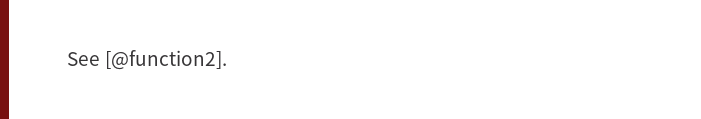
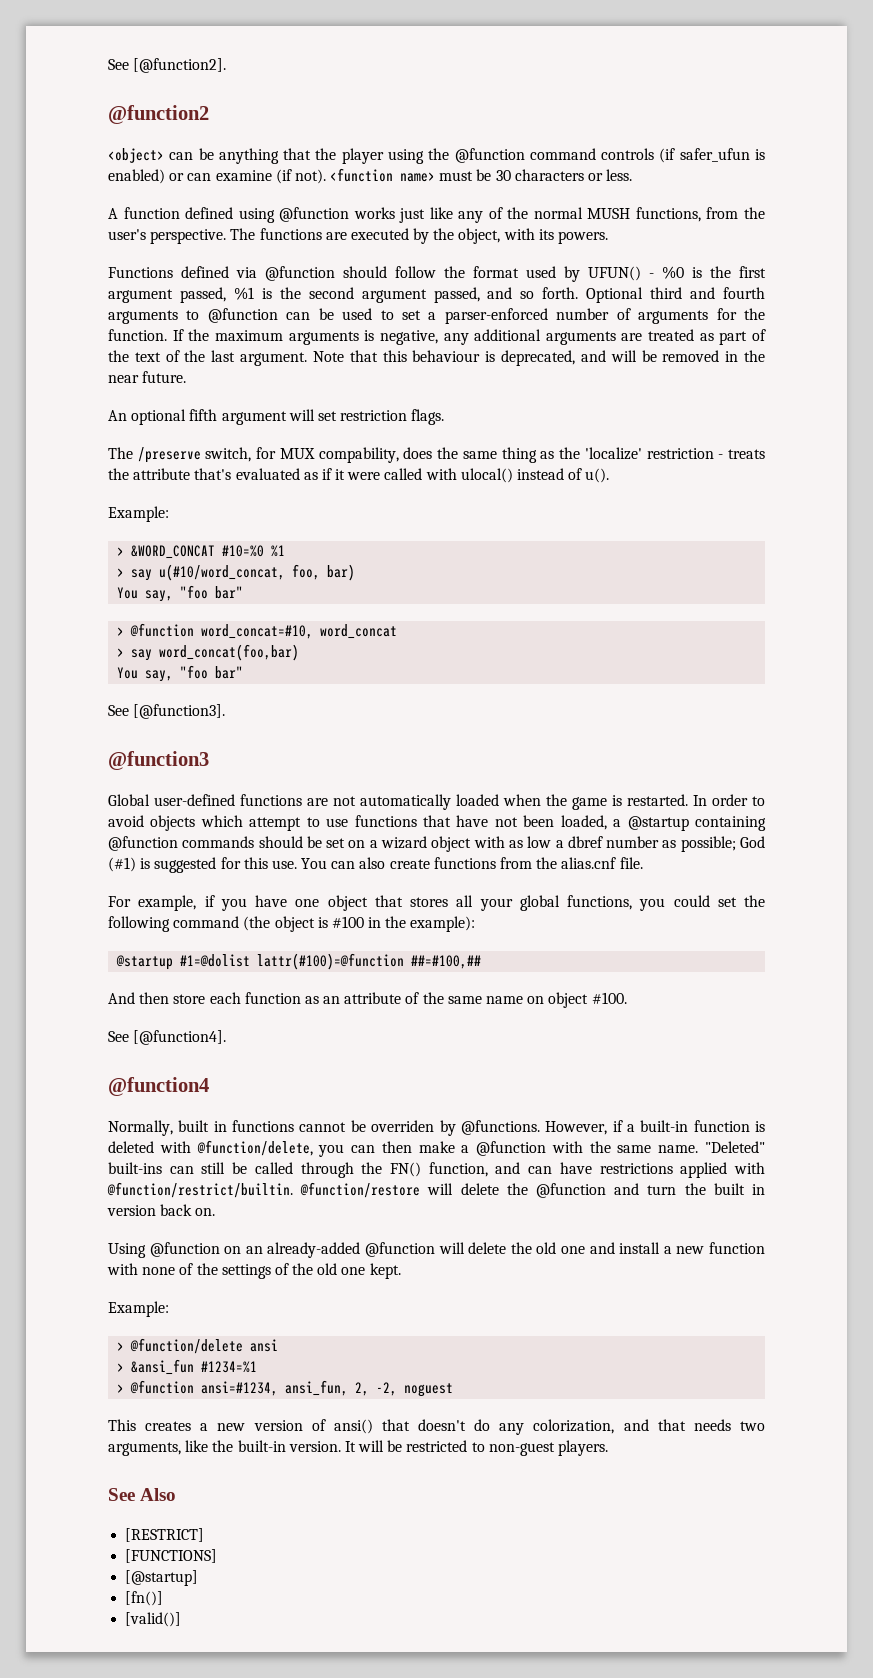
(228, 60) none -> [108,105,209,124] [108,148,766,164] [108,168,633,184] [108,207,765,223] [108,228,609,244] [108,266,766,282] [108,287,766,303] [108,308,766,324] [108,329,766,345] [108,350,766,366] [108,371,187,383] [108,409,445,425] [108,447,766,463] [108,468,610,483] [108,506,169,522] [117,545,286,559] [117,564,356,581] [117,585,244,602] [117,623,398,639] [117,644,300,661] [117,665,244,682] [108,704,226,719] [108,751,209,770] [108,794,765,810] [108,815,767,831] [108,836,765,852] [108,857,643,873] [108,895,765,911] [108,916,476,932] [116,953,482,970] [108,992,627,1008] [108,1030,227,1045] [108,1077,209,1096] [108,1120,765,1136] [108,1140,765,1157] [108,1162,765,1178] [107,1182,766,1198] [107,1204,216,1216] [108,1242,766,1258] [107,1263,401,1279] [108,1301,169,1317] [117,1338,279,1354] [117,1359,258,1375] [117,1380,454,1397] [108,1419,765,1435] [108,1440,609,1456] [108,1488,177,1501] [125,1528,205,1542] [125,1549,218,1563] [125,1570,199,1586] [125,1591,164,1606] [125,1612,182,1627] // @function2 // <object> can be anything that the player using the @function command controls (if safer_ufun is enabled) or can examine (if not). <function name> must be 30 characters or less. // A function defined using @function works just like any of the normal MUSH functions, from the user's perspective. The functions are executed by the object, with its powers. // Functions defined via @function should follow the format used by UFUN() - %0 is the first argument passed, %1 is the second argument passed, and so forth. Optional third and fourth arguments to @function can be used to set a parser-enforced number of arguments for the function. If the maximum arguments is negative, any additional arguments are treated as part of the text of the last argument. Note that this behaviour is deprecated, and will be removed in the near future. // An optional fifth argument will set restriction flags. // The /preserve switch, for MUX compability, does the same thing as the 'localize' restriction - treats the attribute that's evaluated as if it were called with ulocal() instead of u(). // Example: // > &WORD_CONCAT #10=%0 %1 // > say u(#10/word_concat, foo, bar) // You say, "foo bar" // > @function word_concat=#10, word_concat // > say word_concat(foo,bar) // You say, "foo bar" // See [@function3]. // @function3 // Global user-defined functions are not automatically loaded when the game is restarted. In order to avoid objects which attempt to use functions that have not been loaded, a @startup containing @function commands should be set on a wizard object with as low a dbref number as possible; God (#1) is suggested for this use. You can also create functions from the alias.cnf file. // For example, if you have one object that stores all your global functions, you could set the following command (the object is #100 in the example): // @startup #1=@dolist lattr(#100)=@function ##=#100,## // And then store each function as an attribute of the same name on object #100. // See [@function4]. // @function4 // Normally, built in functions cannot be overriden by @functions. However, if a built-in function is deleted with @function/delete, you can then make a @function with the same name. "Deleted" built-ins can still be called through the FN() function, and can have restrictions applied with @function/restrict/builtin. @function/restore will delete the @function and turn the built in version back on. // Using @function on an already-added @function will delete the old one and install a new function with none of the settings of the old one kept. // Example: // > @function/delete ansi // > &ansi_fun #1234=%1 // > @function ansi=#1234, ansi_fun, 2, -2, noguest // This creates a new version of ansi() that doesn't do any colorization, and that needs two arguments, like the built-in version. It will be restricted to non-guest players. // See Also // [RESTRICT] // [FUNCTIONS] // [@startup] // [fn()] // [valid()]

